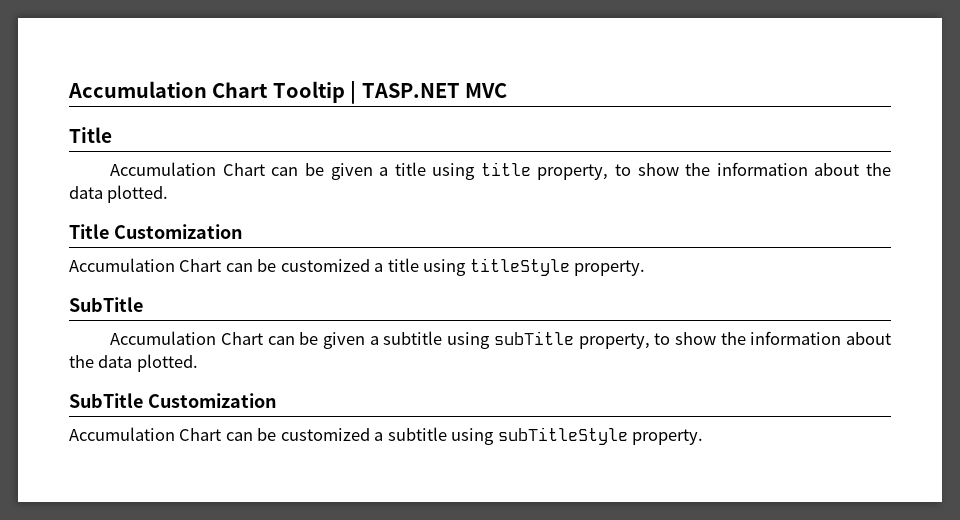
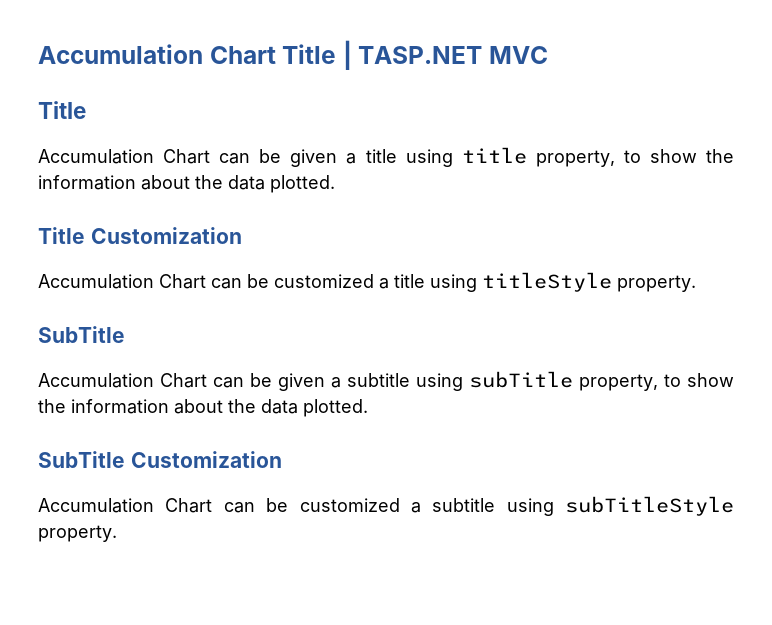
[68,81,345,103] Accumulation Chart Tooltip -> [38,44,337,64] Accumulation Chart Title

